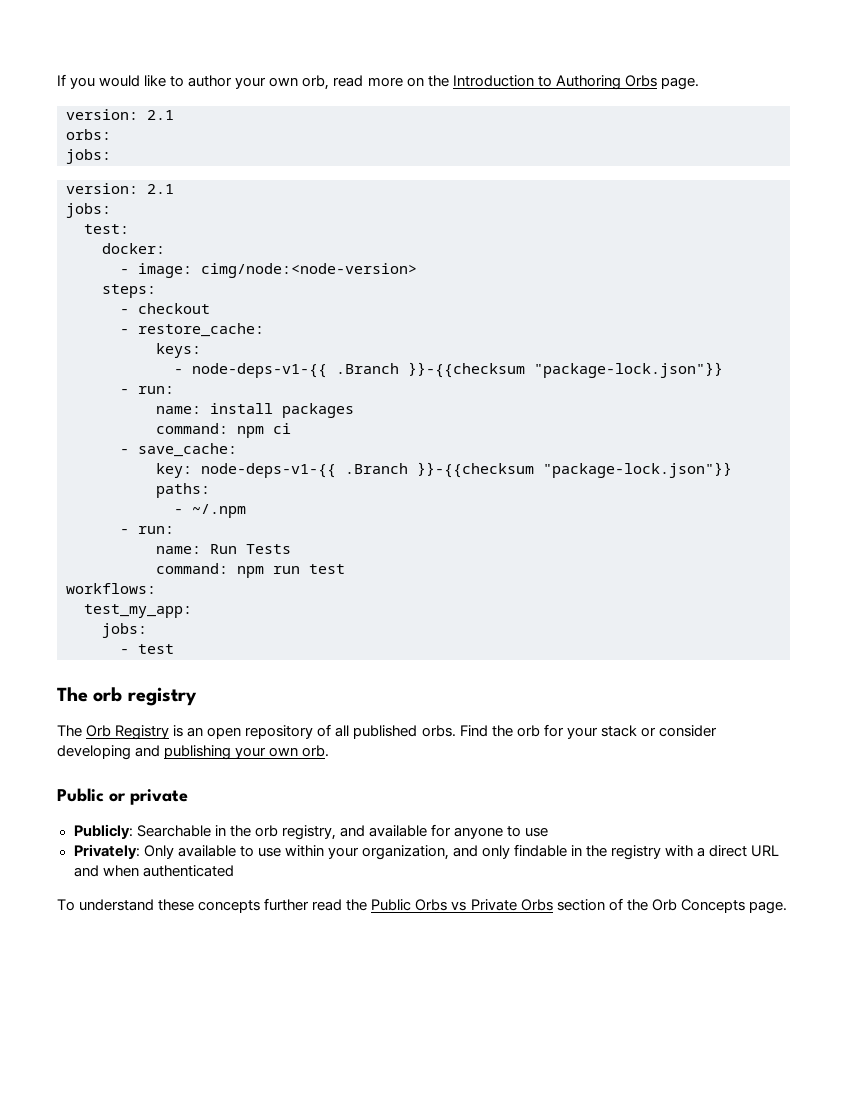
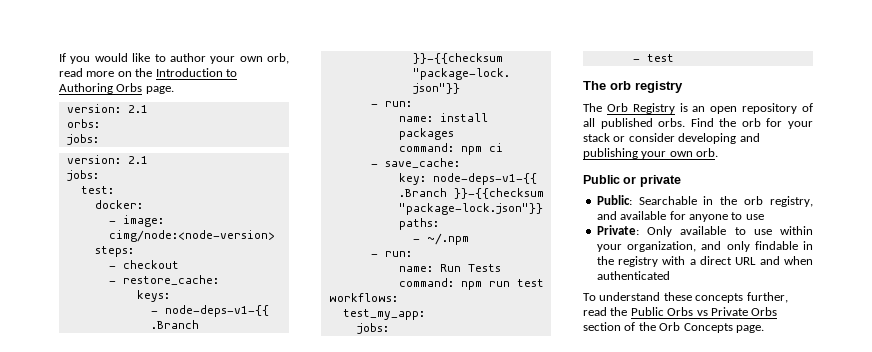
[73,824,133,839] Publicly: -> [596,195,632,205] Public:
[73,844,140,859] Privately: -> [596,225,639,235] Private:
[264,898,310,911] further -> [746,292,788,303] further,

